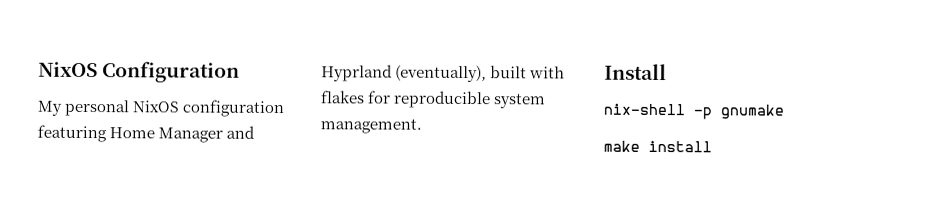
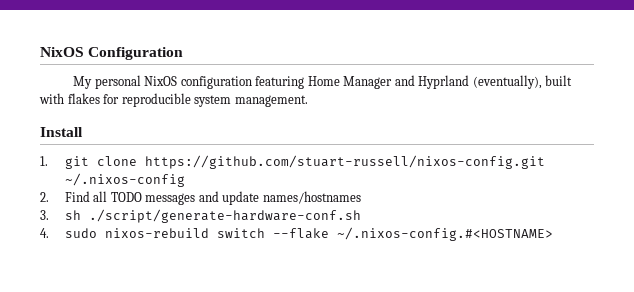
[603,103,784,120] [603,140,712,153] nix-shell -p gnumake // make install -> [40,155,545,169] [64,173,185,187] [40,191,361,205] [40,209,361,223] [40,227,553,241] 1. git clone https://github.com/stuart-russell/nixos-config.git ~/.nixos-config // 2. Find all TODO messages and update names/hostnames // 3. sh ./script/generate-hardware-conf.sh // 4. sudo nixos-rebuild switch --flake ~/.nixos-config.#<HOSTNAME>

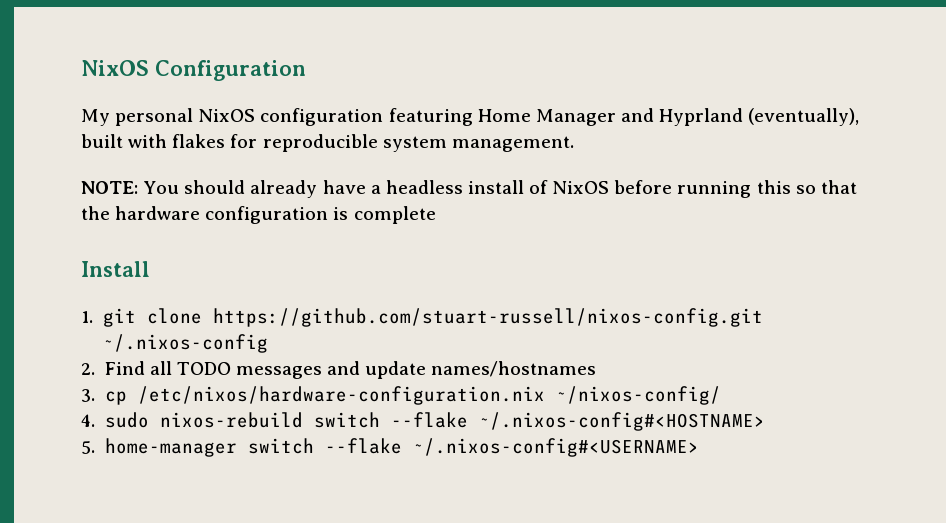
(308, 101) none -> [81,180,857,198] [81,206,436,224] // NOTE: You should already have a headless install of NixOS before running this so that the hardware configuration is complete
[64,209,361,223] sh ./script/generate-hardware-conf.sh -> [104,386,721,405] cp /etc/nixos/hardware-configuration.nix ~/nixos-config/
[336,227,553,241] ~/.nixos-config.#<HOSTNAME> -> [478,412,765,431] [81,438,699,457] ~/.nixos-config#<HOSTNAME> // 5. home-manager switch --flake ~/.nixos-config#<USERNAME>

